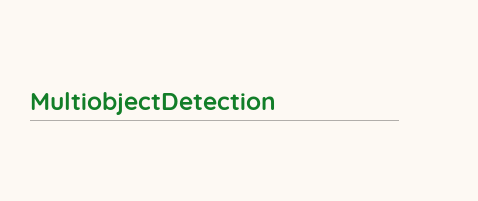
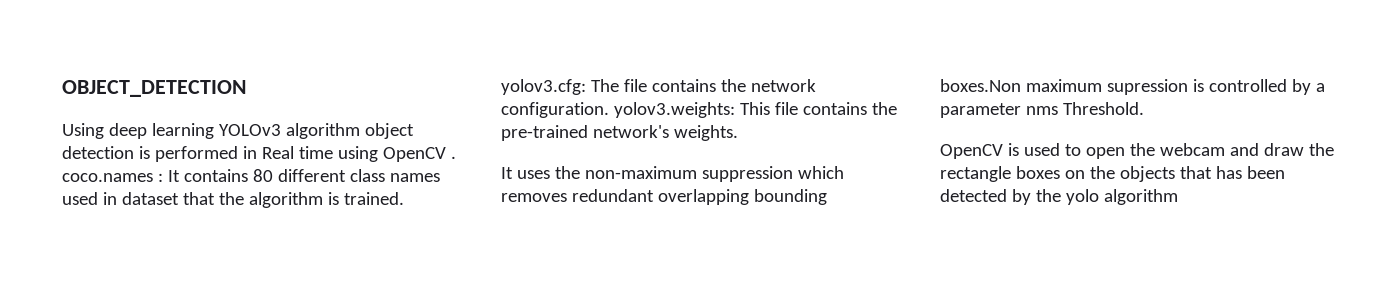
[30,92,276,115] MultiobjectDetection -> [62,80,246,97] [62,123,414,139] [62,146,456,162] [62,169,440,182] [62,192,404,208] [501,79,816,95] [501,102,897,118] [501,125,738,141] [501,166,844,182] [501,189,827,205] [940,79,1325,95] [940,102,1144,118] [940,143,1334,159] [940,166,1285,182] [940,189,1178,205] OBJECT_DETECTION // Using deep learning YOLOv3 algorithm object detection is performed in Real time using OpenCV . coco.names : It contains 80 different class names used in dataset that the algorithm is trained. yolov3.cfg: The file contains the network configuration. yolov3.weights: This file contains the pre-trained network's weights. // It uses the non-maximum suppression which removes redundant overlapping bounding boxes.Non maximum supression is controlled by a parameter nms Threshold. // OpenCV is used to open the webcam and draw the rectangle boxes on the objects that has been detected by the yolo algorithm

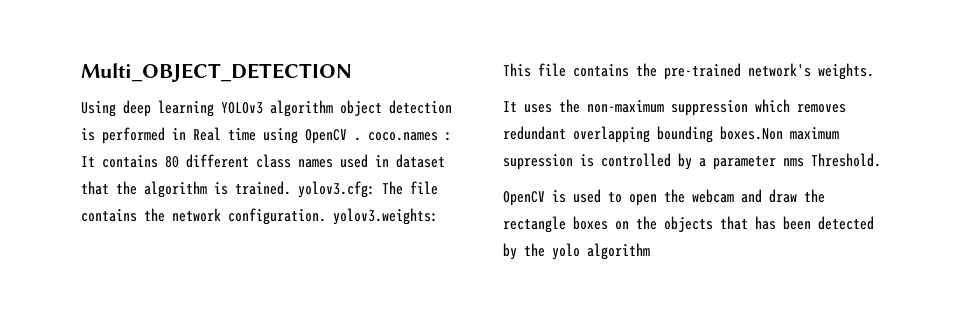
[62,80,246,97] OBJECT_DETECTION -> [81,63,352,82] Multi_OBJECT_DETECTION

